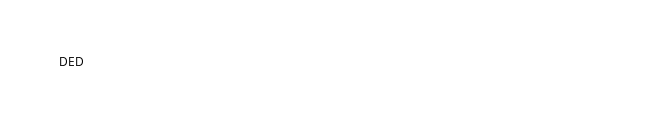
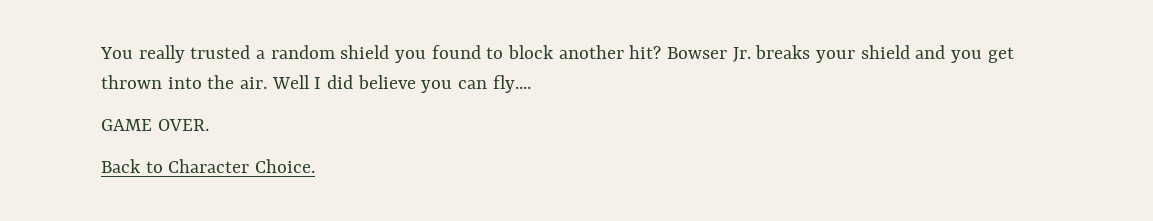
[59,57,84,66] DED -> [100,45,1014,63] [101,75,531,93] [101,119,209,131] [101,159,316,173] You really trusted a random shield you found to block another hit? Bowser Jr. breaks your shield and you get thrown into the air. Well I did believe you can fly.... // GAME OVER. // Back to Character Choice.

